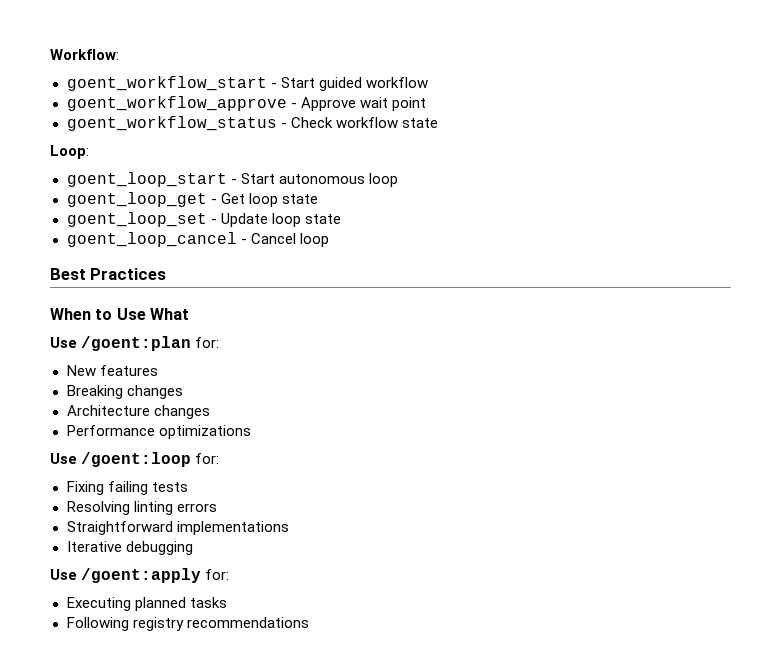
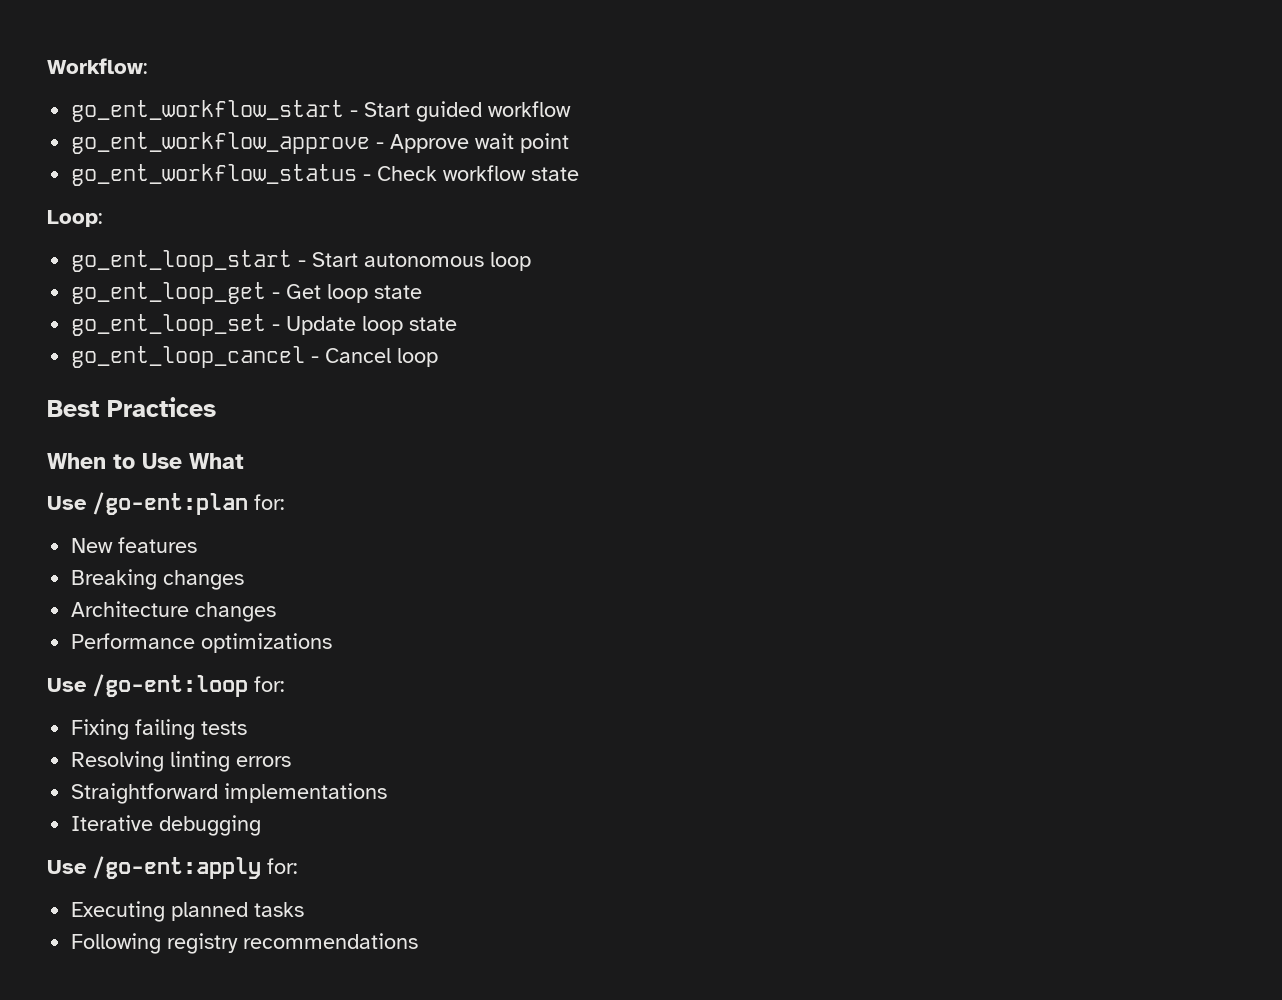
[66,76,267,91] goent_workflow_start -> [71,100,345,122] go_ent_workflow_start
[66,96,287,111] goent_workflow_approve -> [71,132,371,154] go_ent_workflow_approve
[66,116,277,131] goent_workflow_status -> [71,164,358,186] go_ent_workflow_status
[66,172,227,187] goent_loop_start -> [71,250,293,272] go_ent_loop_start
[66,192,207,207] goent_loop_get -> [71,282,267,304] go_ent_loop_get
[66,212,207,227] goent_loop_set -> [71,314,267,336] go_ent_loop_set
[66,232,237,247] goent_loop_cancel -> [71,346,306,368] go_ent_loop_cancel
[81,336,192,351] /goent:plan -> [92,492,248,515] /go-ent:plan
[81,452,192,467] /goent:loop -> [92,674,248,697] /go-ent:loop
[81,568,202,583] /goent:apply -> [92,856,261,879] /go-ent:apply

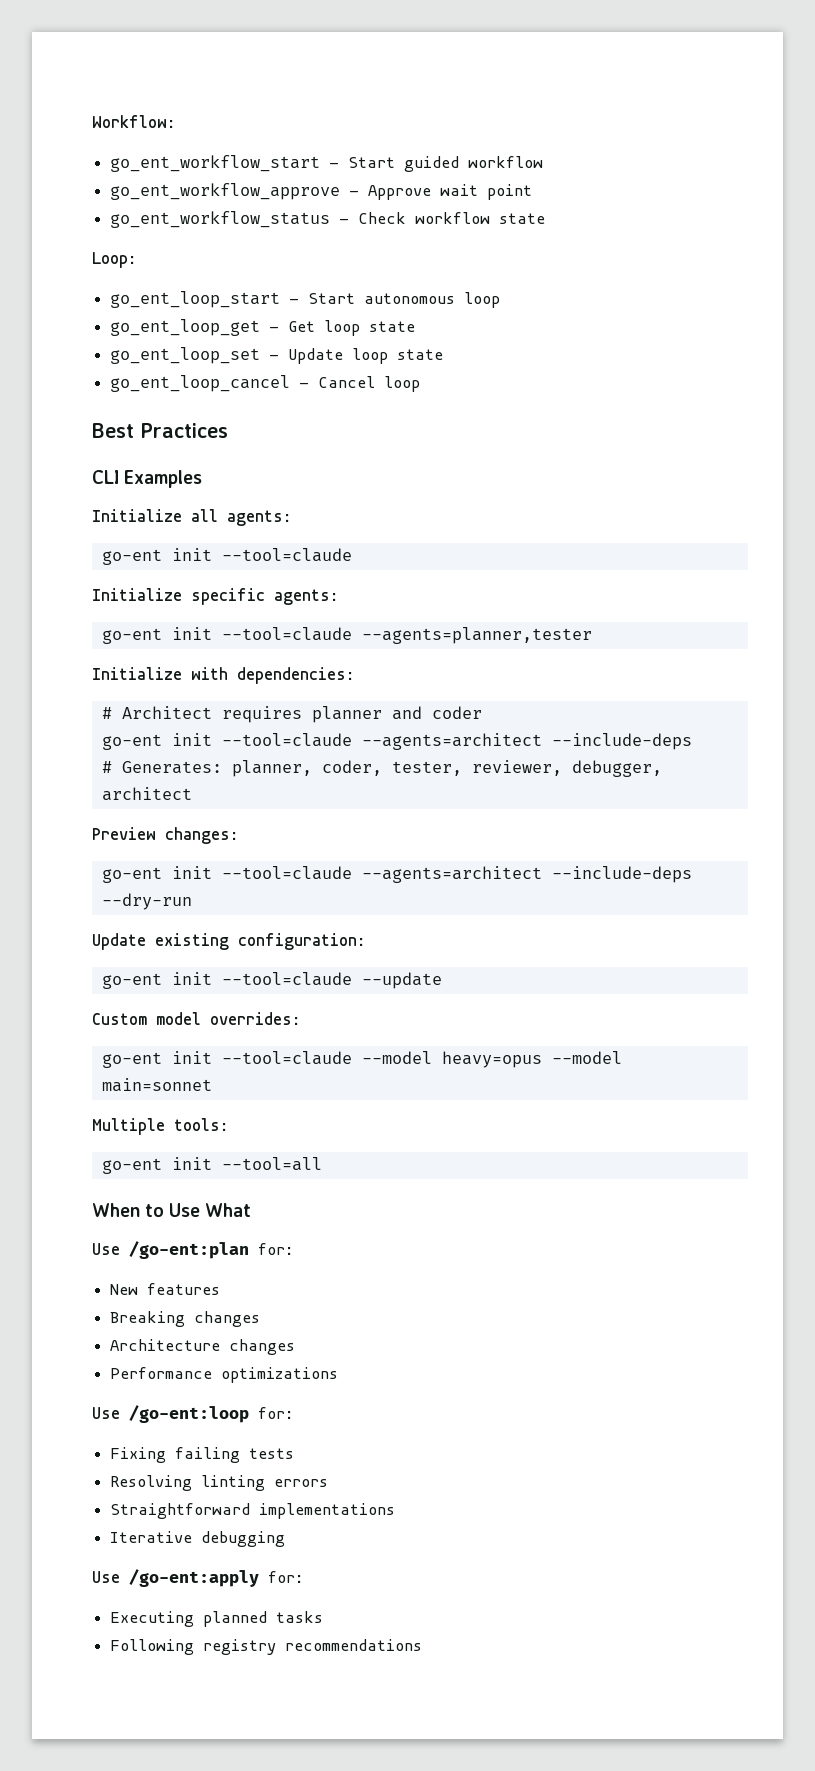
(216, 407) none -> [92,470,203,488] [92,509,292,526] [101,548,352,565] [92,588,339,605] [101,627,592,644] [92,667,355,684] [101,706,482,723] [101,733,692,750] [101,760,662,777] [101,787,192,801] [92,827,239,844] [101,866,692,883] [101,893,192,910] [92,933,366,950] [101,972,442,989] [92,1012,301,1025] [101,1051,622,1068] [101,1078,212,1092] [92,1118,229,1135] [101,1157,322,1174] // CLI Examples // Initialize all agents: // go-ent init --tool=claude // Initialize specific agents: // go-ent init --tool=claude --agents=planner,tester // Initialize with dependencies: // # Architect requires planner and coder // go-ent init --tool=claude --agents=architect --include-deps // # Generates: planner, coder, tester, reviewer, debugger, architect // Preview changes: // go-ent init --tool=claude --agents=architect --include-deps --dry-run // Update existing configuration: // go-ent init --tool=claude --update // Custom model overrides: // go-ent init --tool=claude --model heavy=opus --model main=sonnet // Multiple tools: // go-ent init --tool=all

